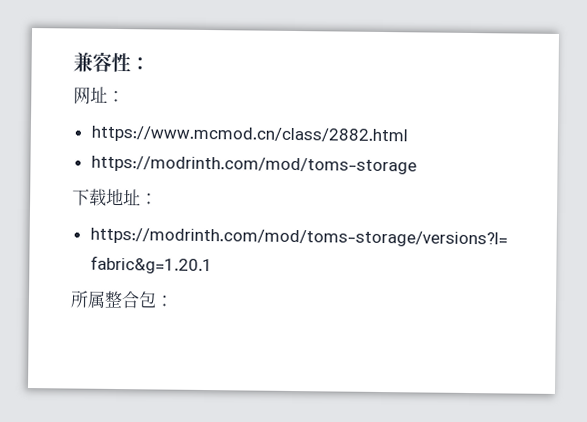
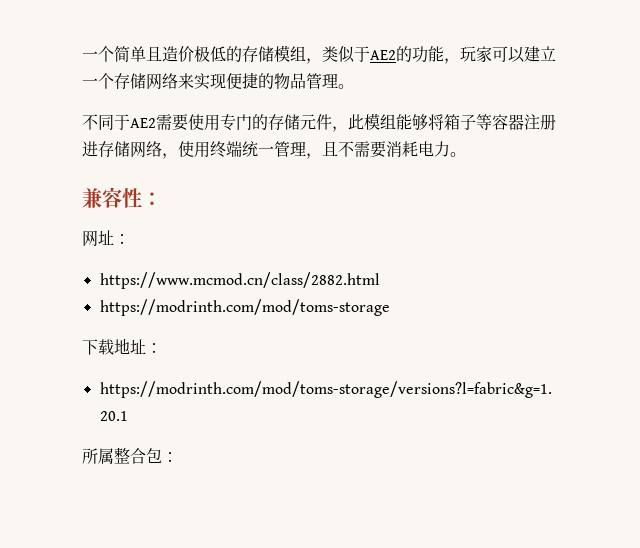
(73, 62) none -> [82,45,556,64] [82,72,354,90] [82,113,556,132] [82,141,466,159] 一个简单且造价极低的存储模组，类似于AE2的功能，玩家可以建立一个存储网络来实现便捷的物品管理。 // 不同于AE2需要使用专门的存储元件，此模组能够将箱子等容器注册进存储网络，使用终端统一管理，且不需要消耗电力。 //

